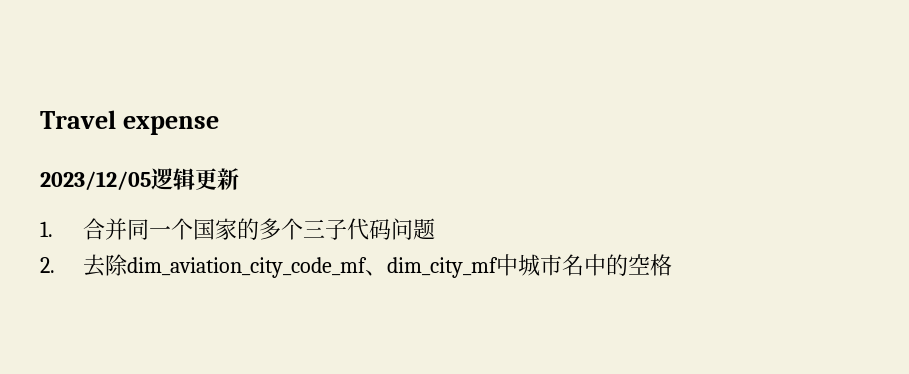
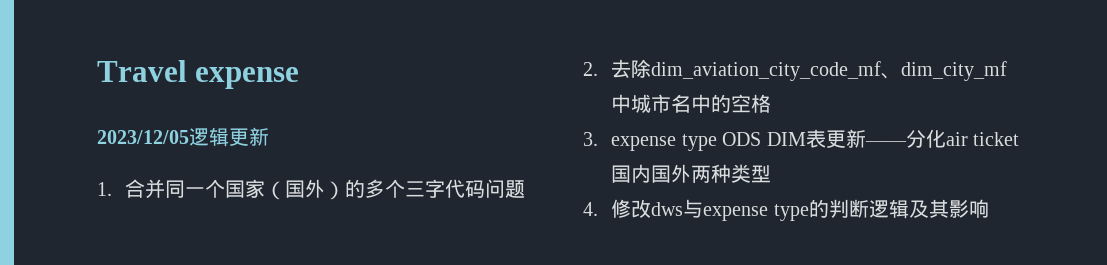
(237, 229) none -> [265,179,346,200] （国外）
[324,219,347,240] 子 -> [425,179,446,198] 字
(672, 265) none -> [583,129,1020,151] [611,164,772,183] [583,199,989,221] // 3. expense type ODS DIM表更新——分化air ticket国内国外两种类型 // 4.修改dws与expense type的判断逻辑及其影响

